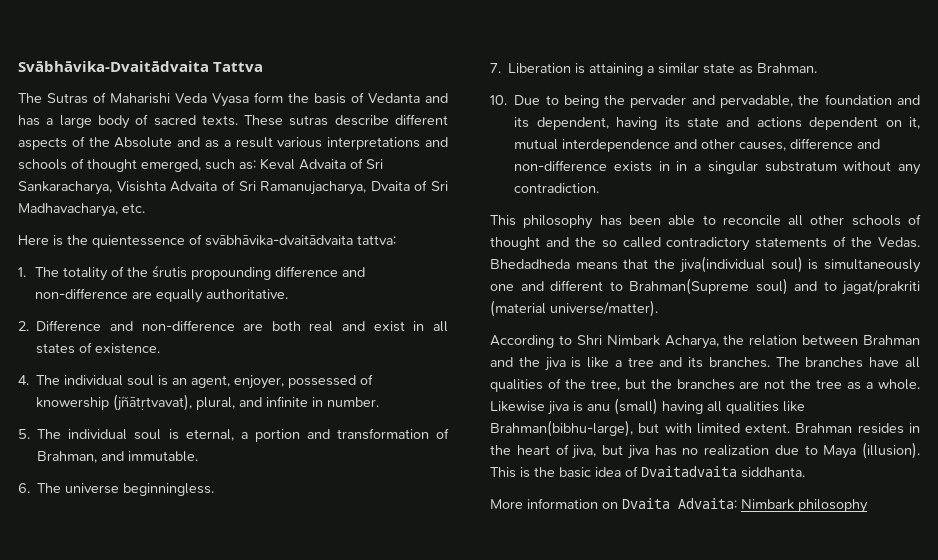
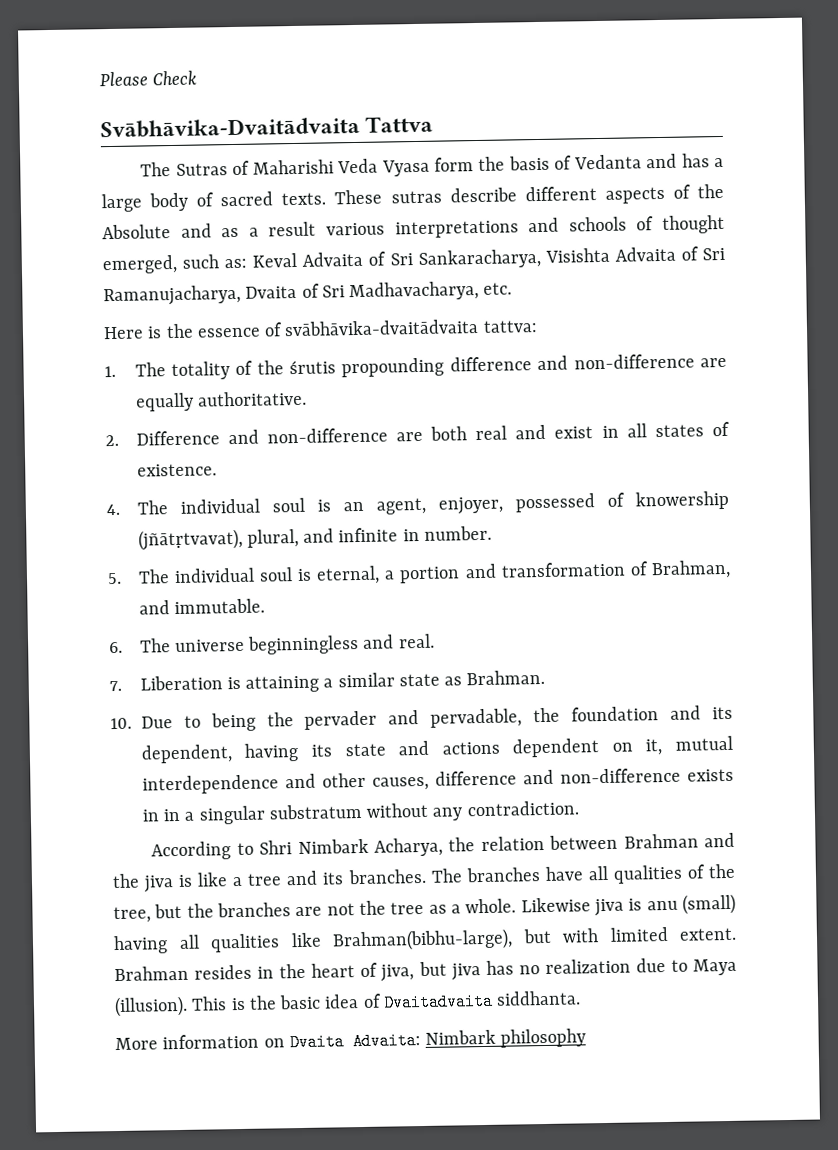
(18, 66) none -> [99,70,198,87] Please Check //
[92,235,185,248] quientessence -> [196,327,261,338] essence
[123,483,215,496] beginningless. -> [247,633,435,655] beginningless and real.
[490,214,922,229] [490,236,921,251] [490,256,921,273] [490,278,920,295] [490,300,658,317] // This philosophy has been able to reconcile all other schools of thought and the so called contradictory statements of the Vedas. Bhedadheda means that the jiva(individual soul) is simultaneously one and different to Brahman(Supreme soul) and to jagat/prakriti (material universe/matter). -> (579, 808) none

